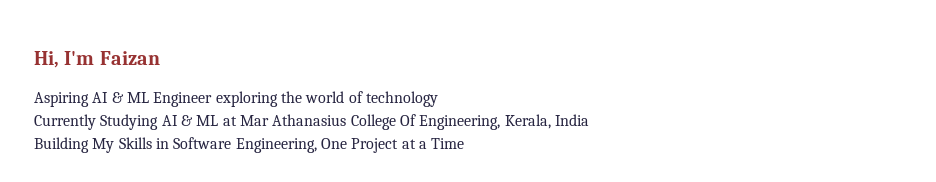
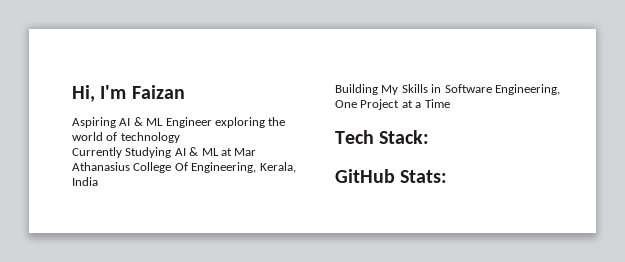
(465, 143) none -> [335,130,430,144] [335,169,448,183] // Tech Stack: // GitHub Stats:

